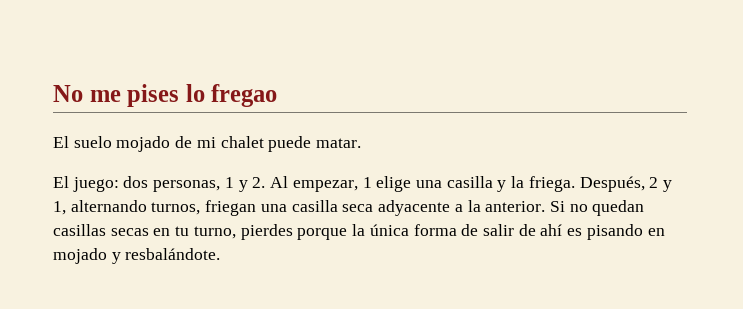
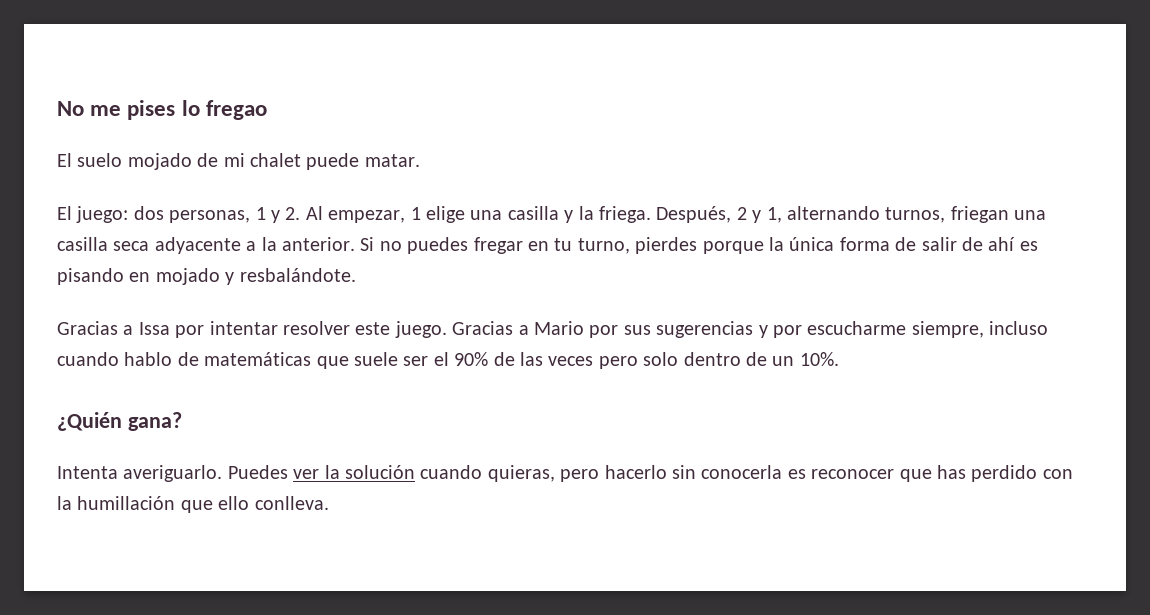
[592,200,645,216] [53,224,149,236] quedan casillas secas -> [407,237,523,254] puedes fregar
(221, 254) none -> [57,321,1049,338] [57,352,839,369] [57,412,182,431] [57,465,1073,482] [57,496,329,513] // Gracias a Issa por intentar resolver este juego. Gracias a Mario por sus sugerencias y por escucharme siempre, incluso cuando hablo de matemáticas que suele ser el 90% de las veces pero solo dentro de un 10%. // ¿Quién gana? // Intenta averiguarlo. Puedes ver la solución cuando quieras, pero hacerlo sin conocerla es reconocer que has perdido con la humillación que ello conlleva.

